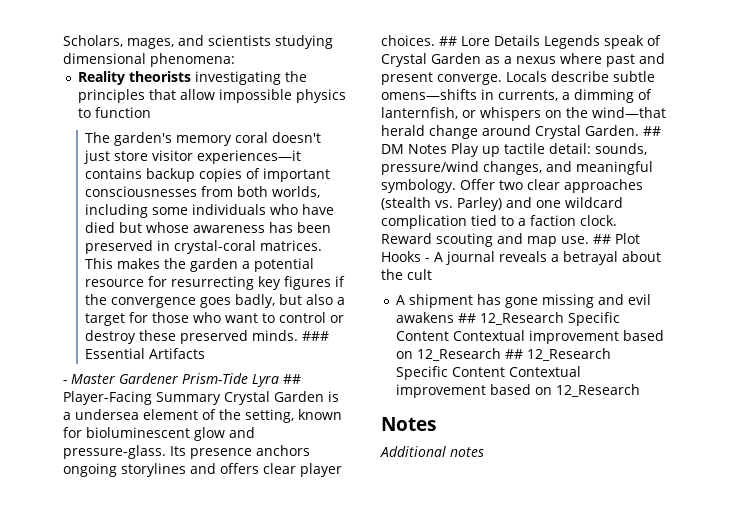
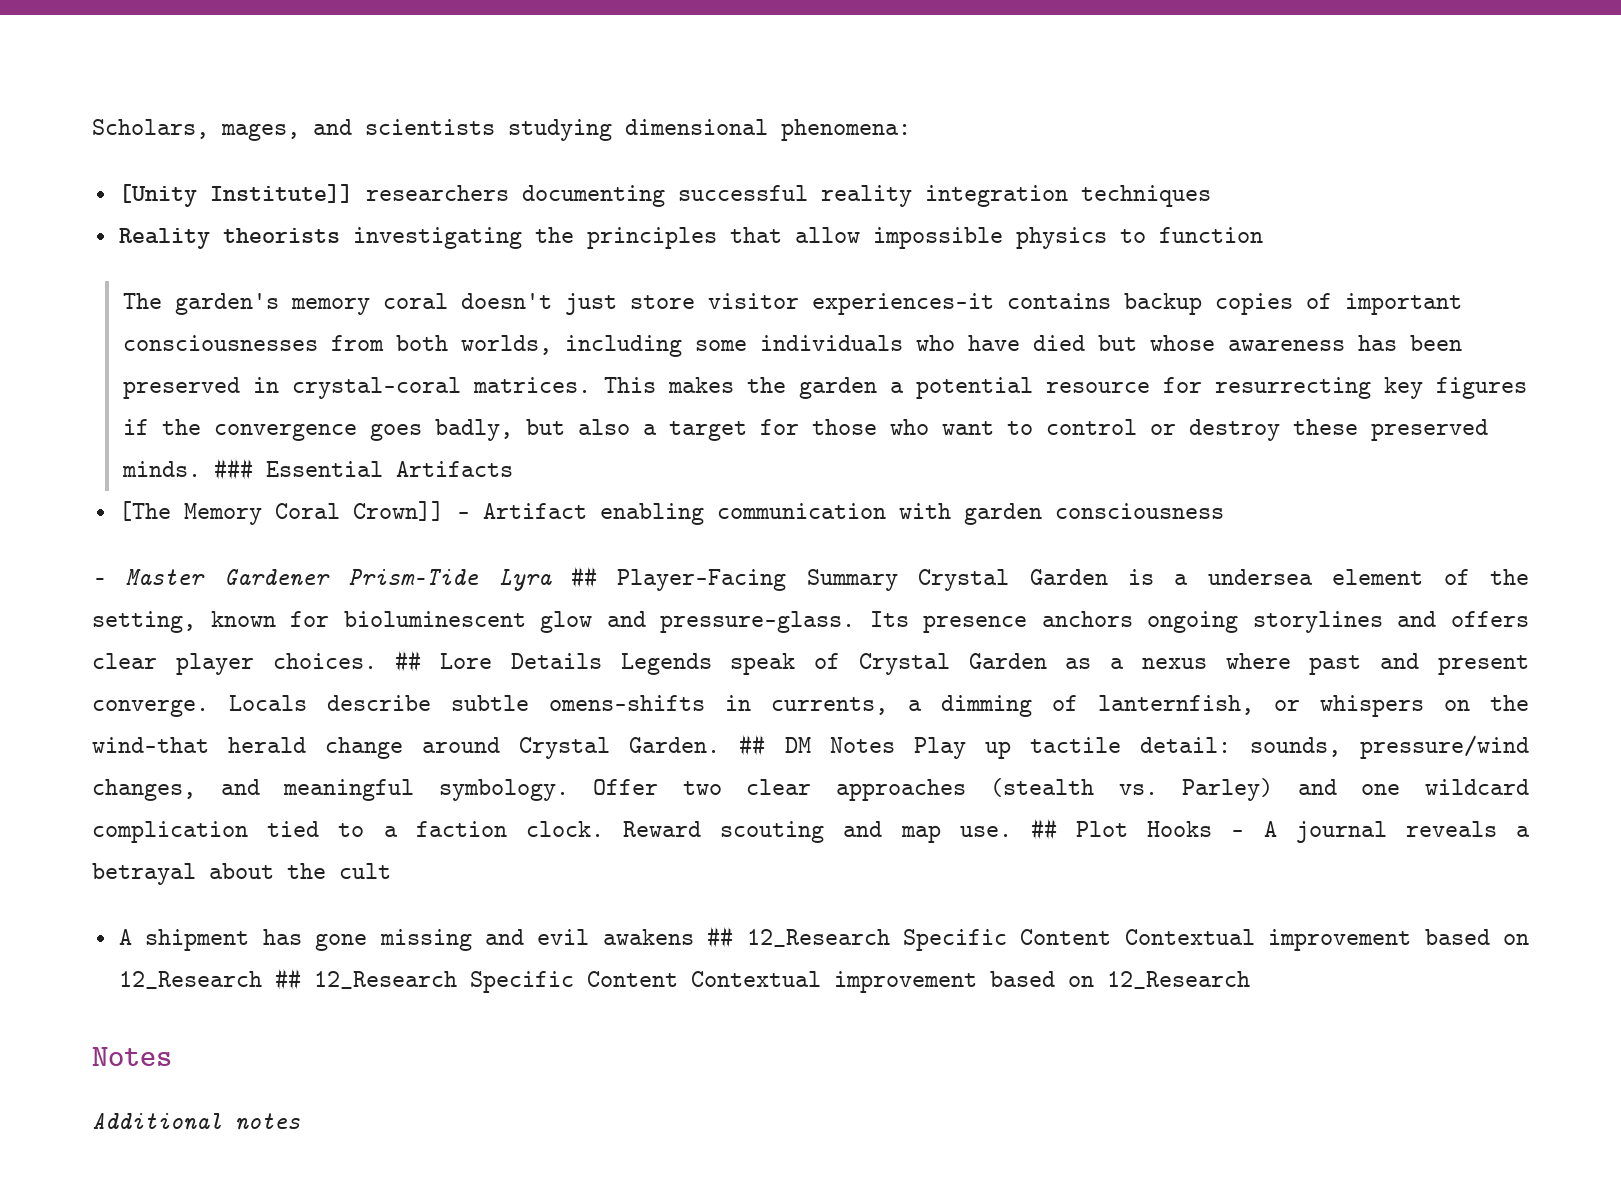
(235, 60) none -> [118,184,1211,207] // [Unity Institute]] researchers documenting successful reality integration techniques
(206, 353) none -> [118,501,1224,525] // [The Memory Coral Crown]] - Artifact enabling communication with garden consciousness

